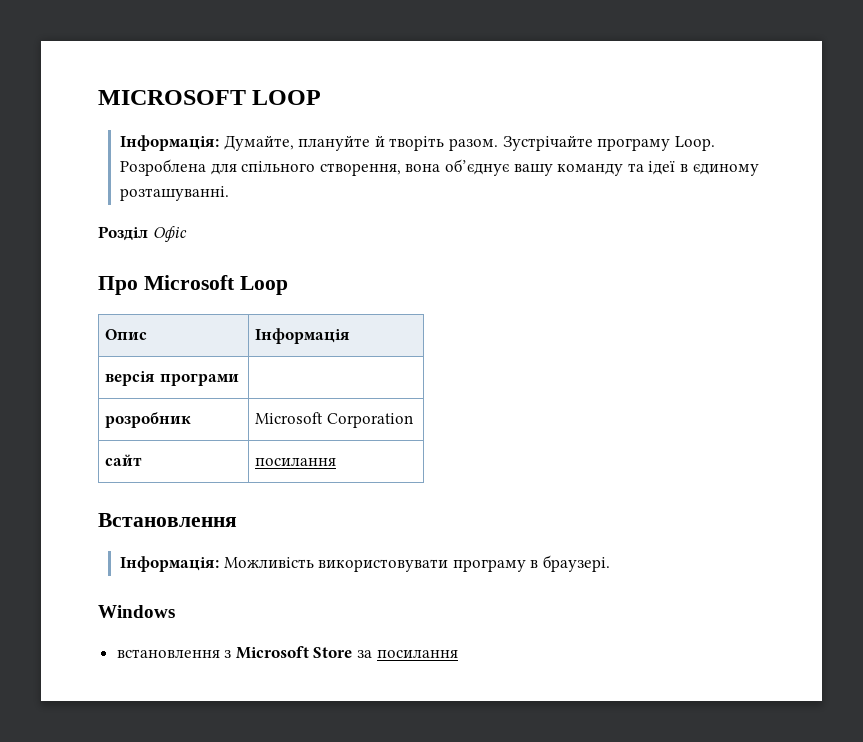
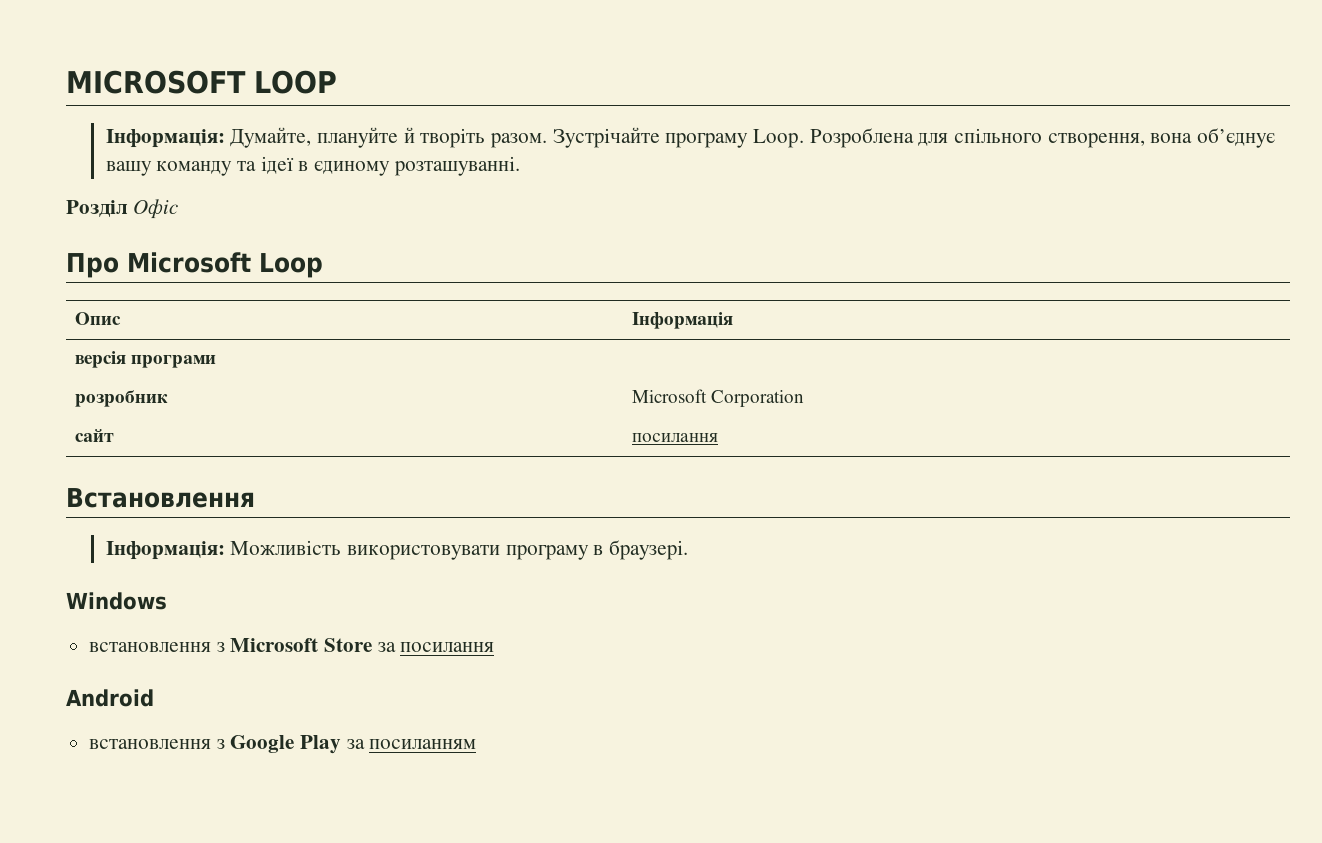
(458, 653) none -> [66,689,154,707] [89,735,477,754] // Android // встановлення з Google Play за посиланням

